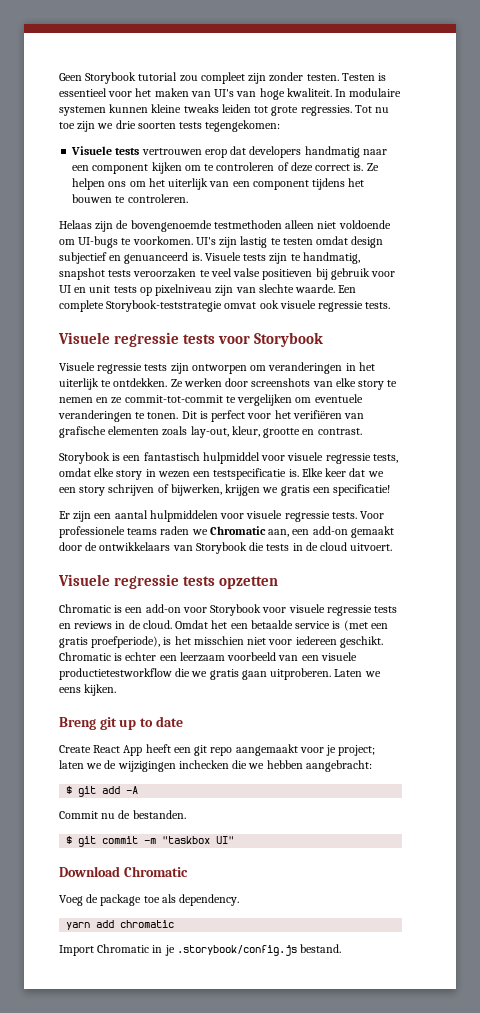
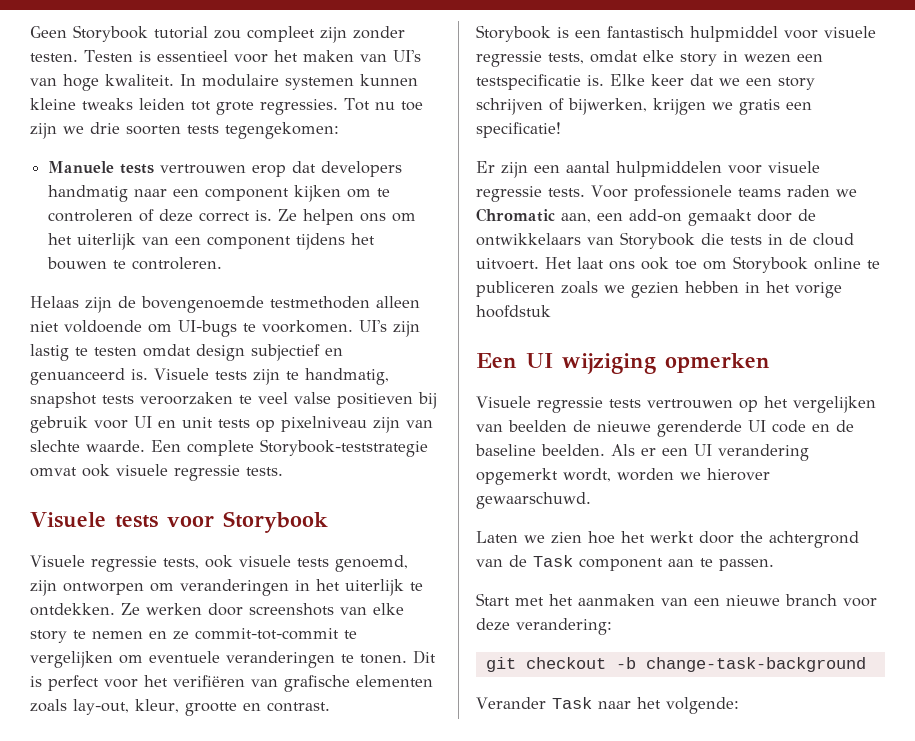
[71,146,113,155] Visuele -> [48,161,115,174] Manuele
[114,332,180,347] regressie -> (106, 520) none
[144,364,168,371] tests -> [162,555,408,572] tests, ook visuele tests genoemd,
[58,574,279,589] [59,604,398,616] [59,620,388,631] [59,636,383,648] [59,652,357,662] [59,668,381,680] [59,684,117,696] [59,716,183,730] [59,744,376,756] [59,760,372,772] [66,786,139,797] [59,810,186,819] [66,836,235,847] [59,866,188,877] [59,894,240,906] [66,920,175,930] [59,944,342,956] // Visuele regressie tests opzetten // Chromatic is een add-on voor Storybook voor visuele regressie tests en reviews in de cloud. Omdat het een betaalde service is (met een gratis proefperiode), is het misschien niet voor iedereen geschikt. Chromatic is echter een leerzaam voorbeeld van een visuele productietestworkflow die we gratis gaan uitproberen. Laten we eens kijken. // Breng git up to date // Create React App heeft een git repo aangemaakt voor je project; laten we de wijzigingen inchecken die we hebben aangebracht: // $ git add -A // Commit nu de bestanden. // $ git commit -m "taskbox UI" // Download Chromatic // Voeg de package toe als dependency. // yarn add chromatic // Import Chromatic in je .storybook/config.js bestand. -> [545,256,880,273] [476,281,842,298] [476,305,551,318] [476,353,770,374] [476,396,876,413] [476,420,854,437] [475,444,809,461] [476,468,770,485] [476,492,591,509] [476,531,859,548] [476,555,774,571] [476,593,877,607] [476,618,612,635] [485,657,866,672] [476,697,739,714] Het laat ons ook toe om Storybook online te publiceren zoals we gezien hebben in het vorige hoofdstuk // Een UI wijziging opmerken // Visuele regressie tests vertrouwen op het vergelijken van beelden de nieuwe gerenderde UI code en de baseline beelden. Als er een UI verandering opgemerkt wordt, worden we hierover gewaarschuwd. // Laten we zien hoe het werkt door the achtergrond van de Task component aan te passen. // Start met het aanmaken van een nieuwe branch voor deze verandering: // git checkout -b change-task-background // Verander Task naar het volgende:

